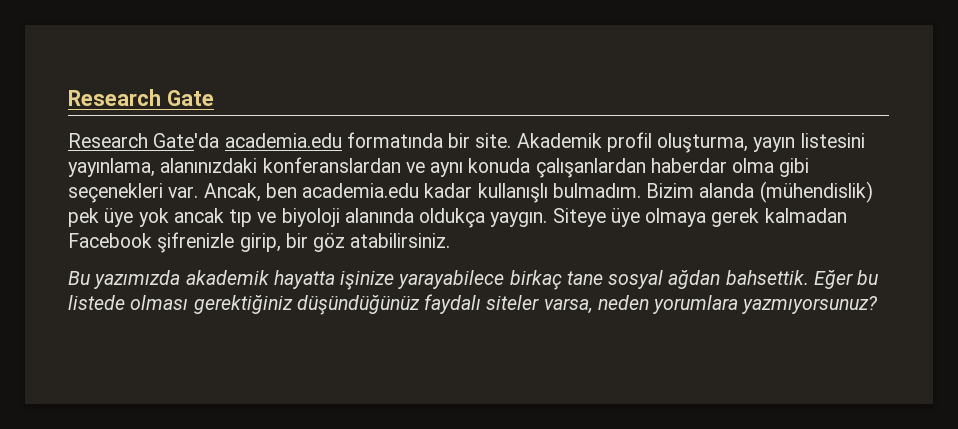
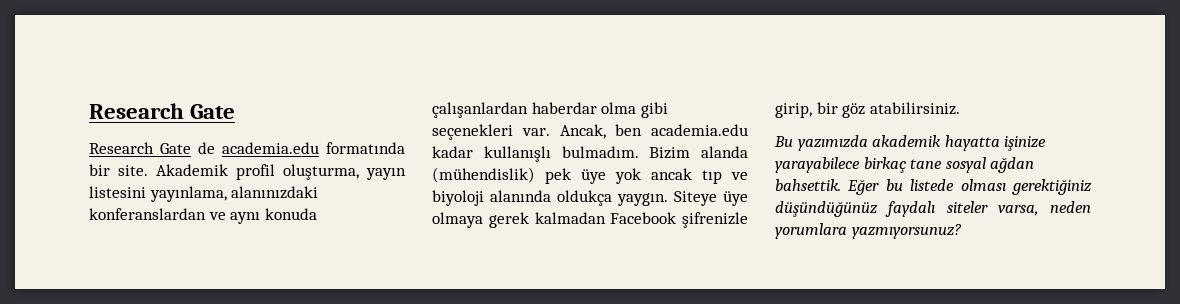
[153,133,220,148] Gate'da -> [160,142,215,154] Gate de

